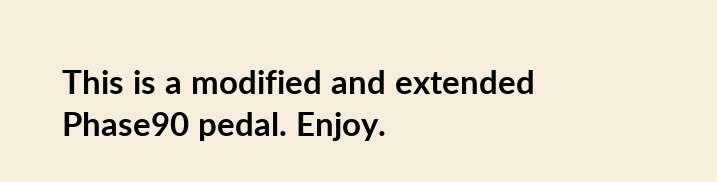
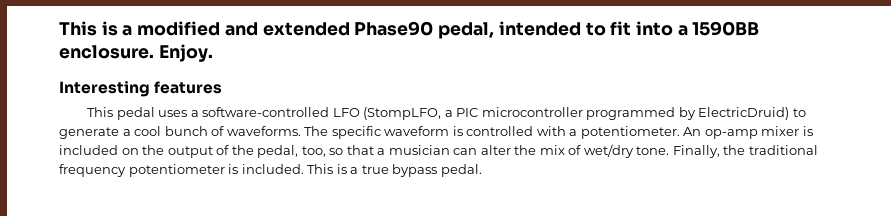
[197,112,386,141] pedal. Enjoy. -> [438,21,760,39] [59,44,213,62] [59,81,223,97] [87,107,806,120] [59,126,813,139] [59,144,818,158] [59,164,482,177] pedal, intended to fit into a 1590BB enclosure. Enjoy. // Interesting features // This pedal uses a software-controlled LFO (StompLFO, a PIC microcontroller programmed by ElectricDruid) to generate a cool bunch of waveforms. The specific waveform is controlled with a potentiometer. An op-amp mixer is included on the output of the pedal, too, so that a musician can alter the mix of wet/dry tone. Finally, the traditional frequency potentiometer is included. This is a true bypass pedal.

